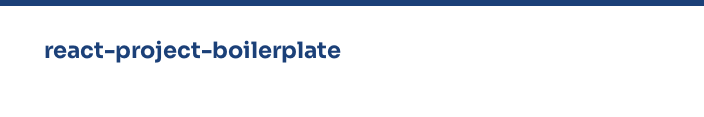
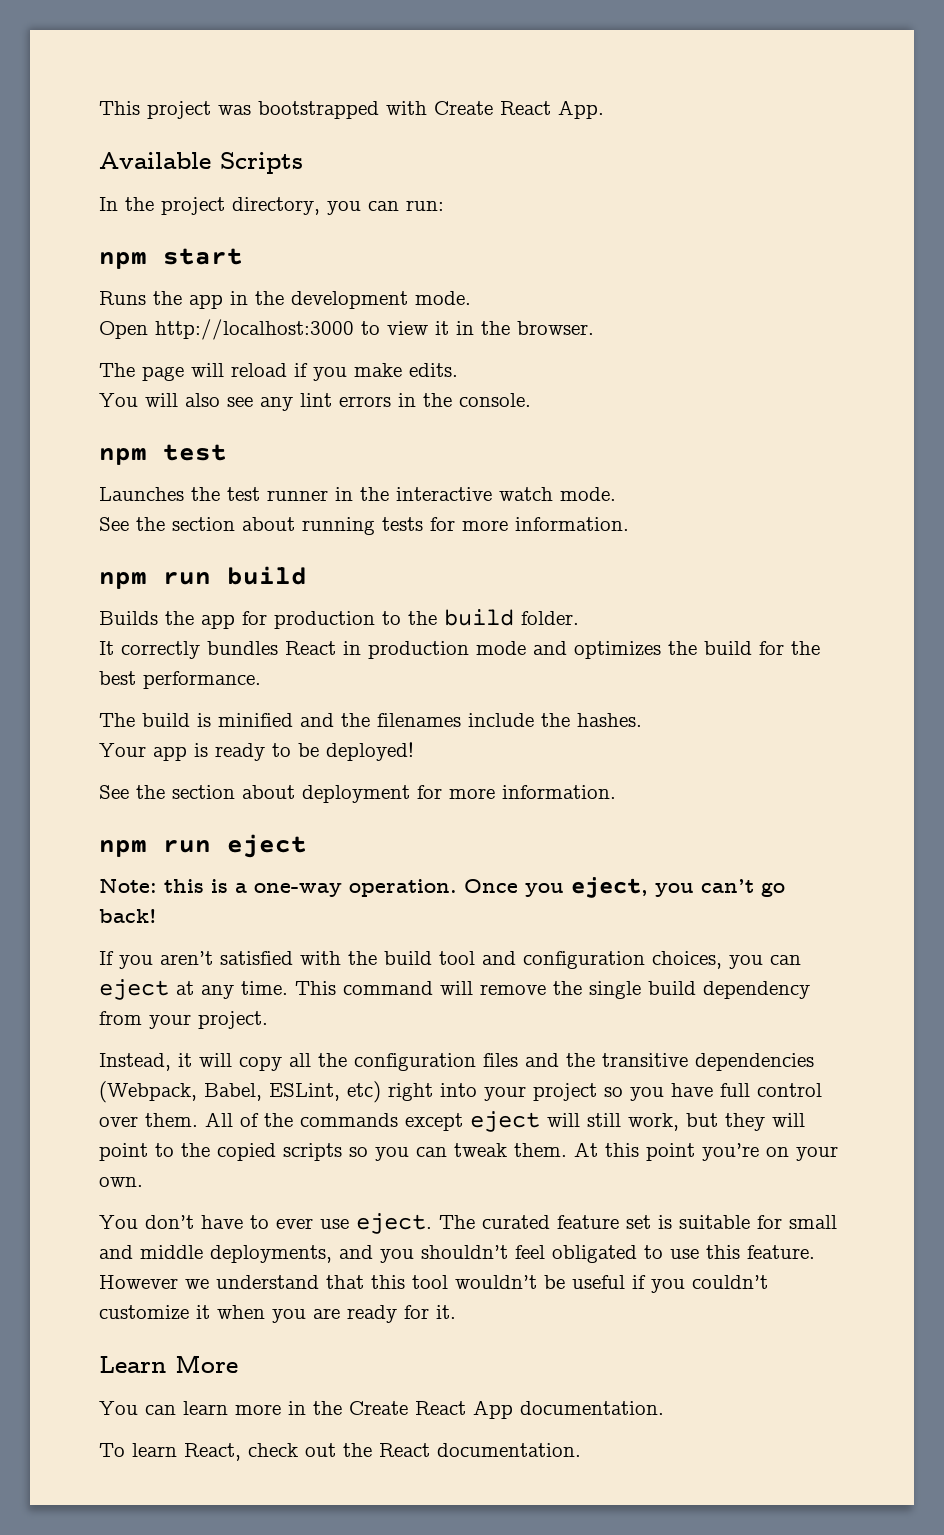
[44,40,341,63] react-project-boilerplate -> [99,100,604,119] [99,152,303,174] [99,197,444,215] [99,248,243,269] [99,291,471,309] [99,319,594,340] [99,363,458,381] [99,393,531,411] [99,444,227,465] [99,487,616,501] [99,517,629,535] [99,566,307,589] [99,609,579,629] [99,641,820,659] [99,671,261,689] [99,713,642,727] [99,742,414,761] [99,785,616,803] [99,834,307,858] [99,877,785,898] [99,909,157,923] [99,951,801,969] [99,979,810,1000] [99,1011,268,1029] [99,1053,814,1071] [99,1081,822,1103] [99,1111,805,1132] [99,1142,838,1161] [99,1177,143,1187] [99,1213,837,1234] [99,1245,815,1263] [99,1275,768,1293] [99,1305,456,1323] [99,1355,238,1373] [99,1400,664,1419] [99,1443,581,1461] This project was bootstrapped with Create React App. // Available Scripts // In the project directory, you can run: // npm start // Runs the app in the development mode. // Open http://localhost:3000 to view it in the browser. // The page will reload if you make edits. // You will also see any lint errors in the console. // npm test // Launches the test runner in the interactive watch mode. // See the section about running tests for more information. // npm run build // Builds the app for production to the build folder. // It correctly bundles React in production mode and optimizes the build for the best performance. // The build is minified and the filenames include the hashes. // Your app is ready to be deployed! // See the section about deployment for more information. // npm run eject // Note: this is a one-way operation. Once you eject, you can’t go back! // If you aren’t satisfied with the build tool and configuration choices, you can eject at any time. This command will remove the single build dependency from your project. // Instead, it will copy all the configuration files and the transitive dependencies (Webpack, Babel, ESLint, etc) right into your project so you have full control over them. All of the commands except eject will still work, but they will point to the copied scripts so you can tweak them. At this point you’re on your own. // You don’t have to ever use eject. The curated feature set is suitable for small and middle deployments, and you shouldn’t feel obligated to use this feature. However we understand that this tool wouldn’t be useful if you couldn’t customize it when you are ready for it. // Learn More // You can learn more in the Create React App documentation. // To learn React, check out the React documentation.

